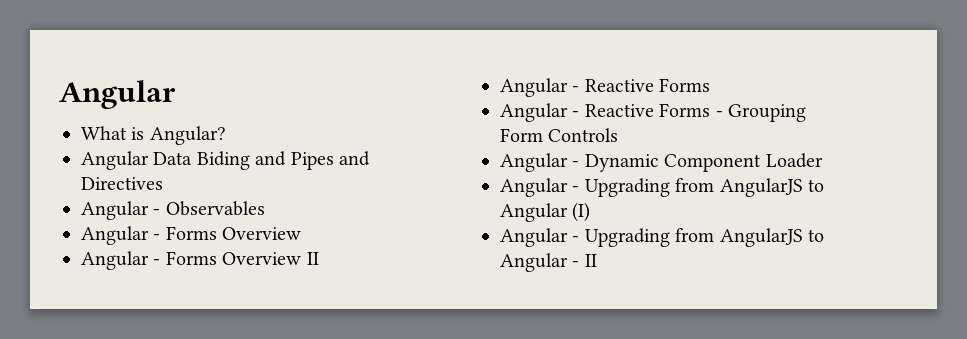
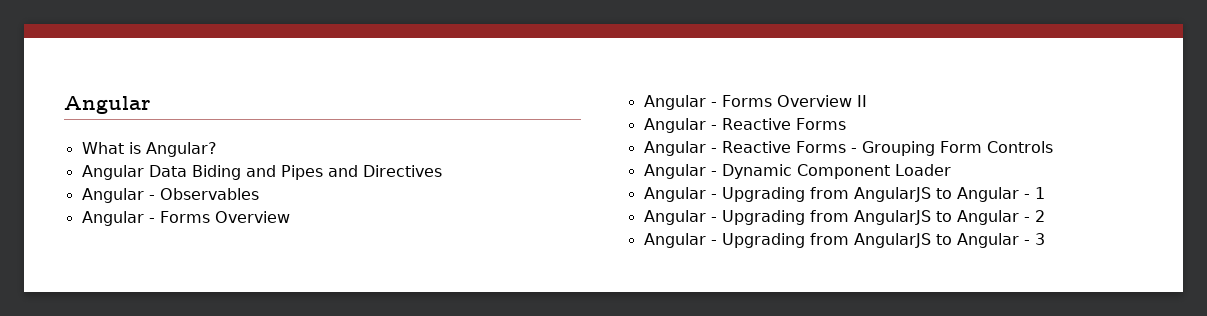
[572,202,591,222] [500,228,824,247] [500,253,597,272] (I) // Angular - Upgrading from AngularJS to Angular - II -> [1023,187,1045,199] [643,210,1045,225] [643,233,1045,248] - 1 // Angular - Upgrading from AngularJS to Angular - 2 // Angular - Upgrading from AngularJS to Angular - 3

